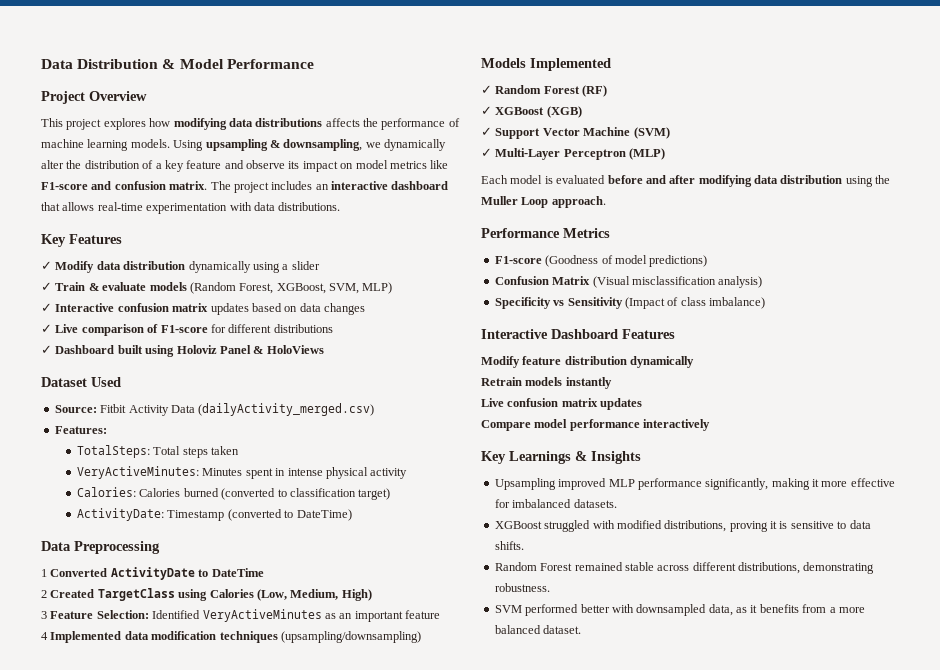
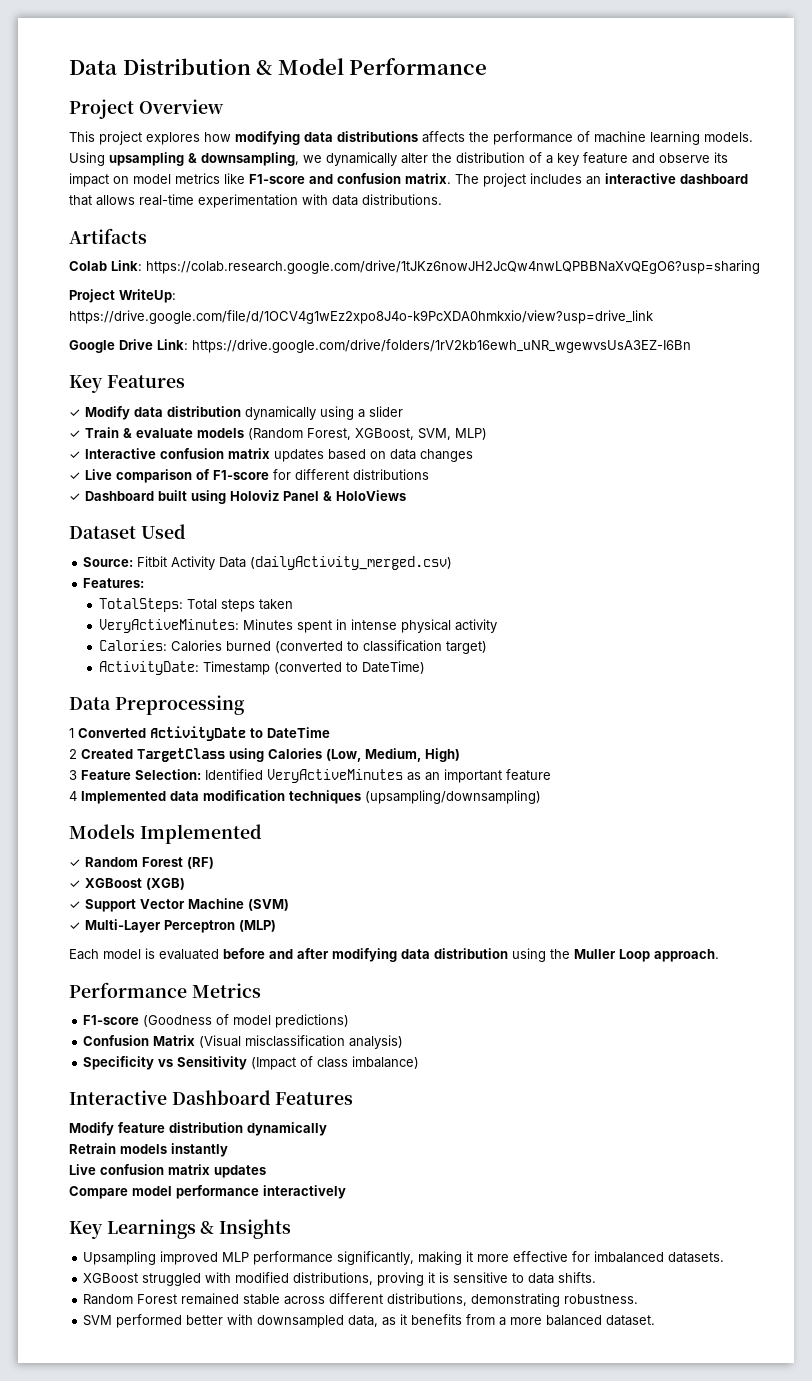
(341, 206) none -> [69,228,147,244] [69,260,760,274] [69,289,176,303] [69,310,653,324] [69,339,691,353] // Artifacts // Colab Link: https://colab.research.google.com/drive/1tJKz6nowJH2JcQw4nwLQPBBNaXvQEgO6?usp=sharing // Project WriteUp: https://drive.google.com/file/d/1OCV4g1wEz2xpo8J4o-k9PcXDA0hmkxio/view?usp=drive_link // Google Drive Link: https://drive.google.com/drive/folders/1rV2kb16ewh_uNR_wgewvsUsA3EZ-I6Bn

